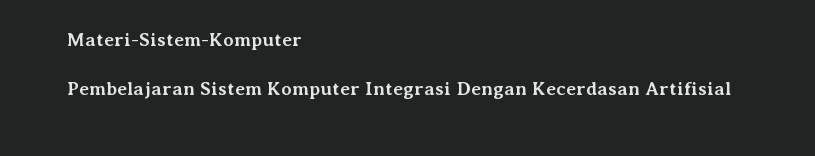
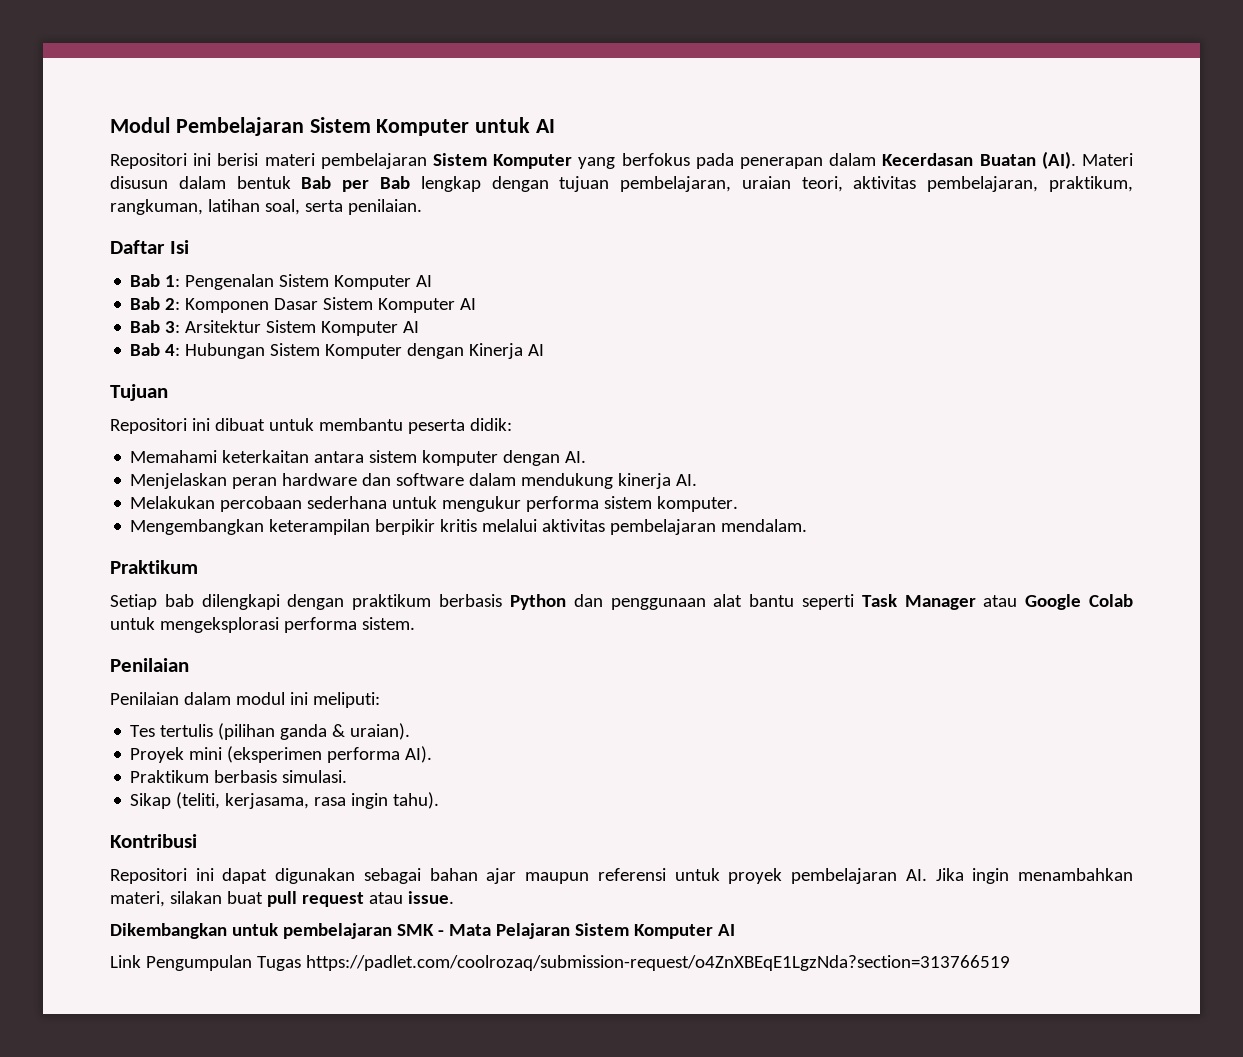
[67,33,302,50] Materi-Sistem-Komputer // -> [110,117,170,133] Modul
[365,82,731,99] Integrasi Dengan Kecerdasan Artifisial -> [475,117,556,133] [110,151,1134,169] [110,176,1133,192] [110,199,422,215] [110,240,189,254] [130,274,433,290] [130,297,477,313] [130,320,420,336] [130,343,545,359] [110,384,168,401] [110,418,512,434] [130,450,587,466] [130,473,698,489] [130,496,739,512] [130,519,808,535] [110,560,198,574] [110,594,1133,610] [110,617,415,633] [110,658,189,672] [110,692,380,708] [130,723,411,740] [130,746,433,763] [130,770,348,783] [130,792,440,809] [110,834,197,848] [110,868,1134,884] [110,891,454,907] [110,923,735,939] [110,955,1010,971] untuk AI // Repositori ini berisi materi pembelajaran Sistem Komputer yang berfokus pada penerapan dalam Kecerdasan Buatan (AI). Materi disusun dalam bentuk Bab per Bab lengkap dengan tujuan pembelajaran, uraian teori, aktivitas pembelajaran, praktikum, rangkuman, latihan soal, serta penilaian. // Daftar Isi // Bab 1: Pengenalan Sistem Komputer AI // Bab 2: Komponen Dasar Sistem Komputer AI // Bab 3: Arsitektur Sistem Komputer AI // Bab 4: Hubungan Sistem Komputer dengan Kinerja AI // Tujuan // Repositori ini dibuat untuk membantu peserta didik: // Memahami keterkaitan antara sistem komputer dengan AI. // Menjelaskan peran hardware dan software dalam mendukung kinerja AI. // Melakukan percobaan sederhana untuk mengukur performa sistem komputer. // Mengembangkan keterampilan berpikir kritis melalui aktivitas pembelajaran mendalam. // Praktikum // Setiap bab dilengkapi dengan praktikum berbasis Python dan penggunaan alat bantu seperti Task Manager atau Google Colab untuk mengeksplorasi performa sistem. // Penilaian // Penilaian dalam modul ini meliputi: // Tes tertulis (pilihan ganda & uraian). // Proyek mini (eksperimen performa AI). // Praktikum berbasis simulasi. // Sikap (teliti, kerjasama, rasa ingin tahu). // Kontribusi // Repositori ini dapat digunakan sebagai bahan ajar maupun referensi untuk proyek pembelajaran AI. Jika ingin menambahkan materi, silakan buat pull request atau issue. // Dikembangkan untuk pembelajaran SMK - Mata Pelajaran Sistem Komputer AI // Link Pengumpulan Tugas https://padlet.com/coolrozaq/submission-request/o4ZnXBEqE1LgzNda?section=313766519

